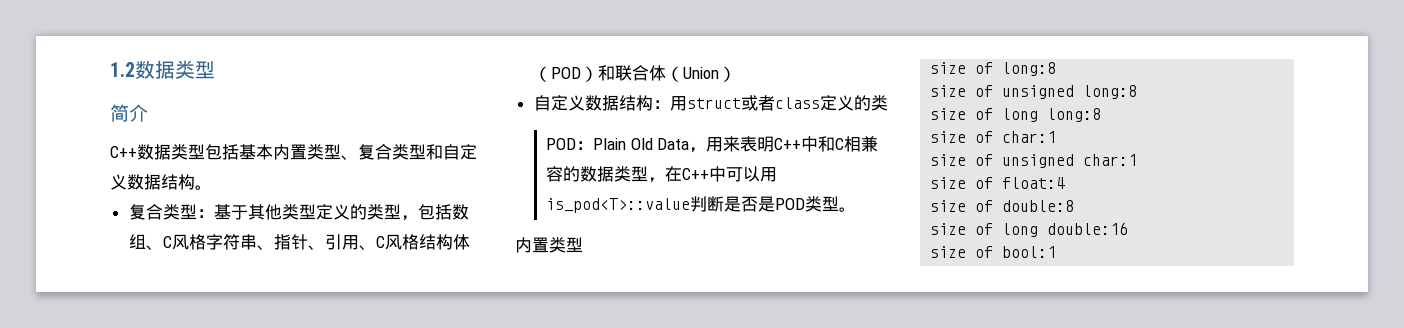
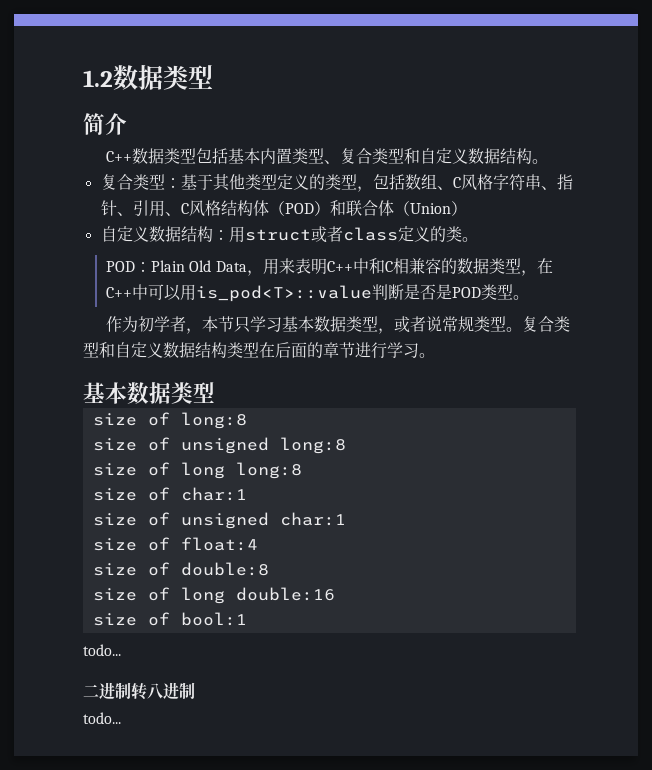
(888, 103) none -> [461,237,478,242] 。
[515,237,549,253] 内置 -> [106,316,571,334] [83,342,435,359] [83,382,171,404] 作为初学者，本节只学习基本数据类型，或者说常规类型。复合类型和自定义数据结构类型在后面的章节进行学习。 // 基本数据
(1057, 252) none -> [83,644,121,656] [83,682,195,700] [83,712,121,724] // todo... // 二进制转八进制 // todo...

